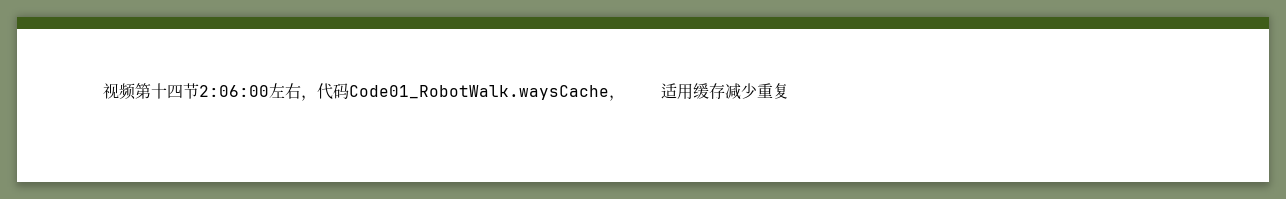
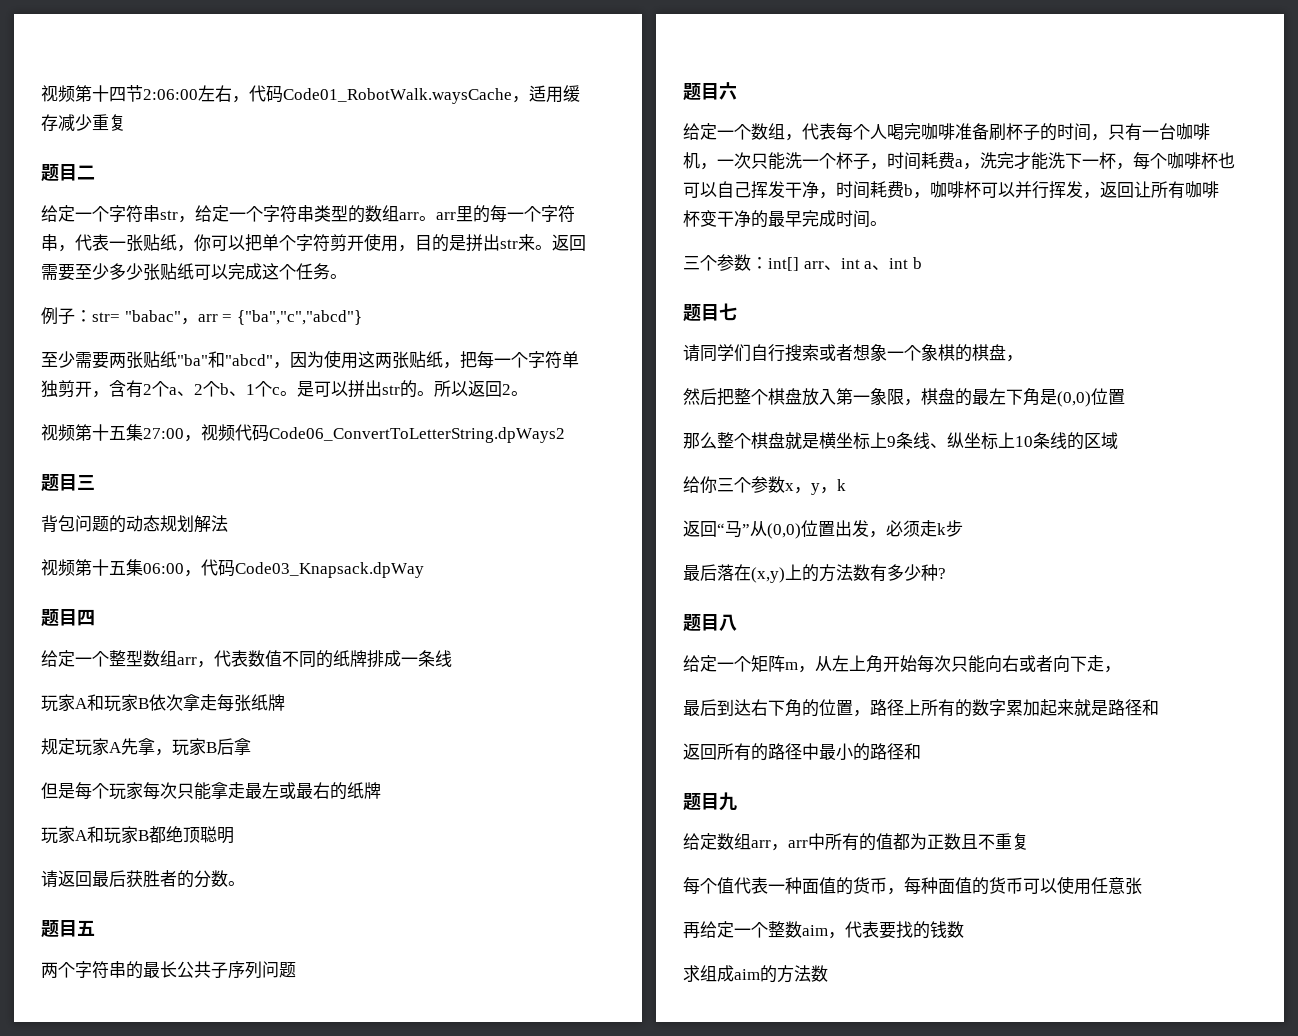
(789, 91) none -> [41,164,95,182] [41,205,575,223] [41,233,586,252] [41,263,347,281] [41,307,362,325] [41,350,579,369] [41,380,528,398] [41,424,565,443] [41,474,95,492] [41,515,228,533] [41,559,424,578] [41,609,95,627] [41,650,452,668] [41,694,285,712] [41,738,251,756] [41,782,381,800] [41,826,234,844] [41,870,245,888] [41,920,95,938] [41,961,296,979] [683,82,737,101] [683,123,1210,141] [683,152,1235,170] [683,181,1219,199] [683,210,887,228] [683,254,922,271] [683,303,737,322] [683,344,1023,362] [683,388,1125,407] [683,432,1118,450] [683,476,846,495] [683,520,963,539] [683,564,946,583] [683,614,737,632] [683,655,1121,673] [683,699,1159,717] [683,743,921,761] [683,792,737,811] [683,833,1029,851] [683,876,1142,895] [683,921,964,939] [683,965,828,983] // 题目二 // 给定一个字符串str，给定一个字符串类型的数组arr。arr里的每一个字符串，代表一张贴纸，你可以把单个字符剪开使用，目的是拼出str来。返回需要至少多少张贴纸可以完成这个任务。 // 例子：str= "babac"，arr = {"ba","c","abcd"} // 至少需要两张贴纸"ba"和"abcd"，因为使用这两张贴纸，把每一个字符单独剪开，含有2个a、2个b、1个c。是可以拼出str的。所以返回2。 // 视频第十五集27:00，视频代码Code06_ConvertToLetterString.dpWays2 // 题目三 // 背包问题的动态规划解法 // 视频第十五集06:00，代码Code03_Knapsack.dpWay // 题目四 // 给定一个整型数组arr，代表数值不同的纸牌排成一条线 // 玩家A和玩家B依次拿走每张纸牌 // 规定玩家A先拿，玩家B后拿 // 但是每个玩家每次只能拿走最左或最右的纸牌 // 玩家A和玩家B都绝顶聪明 // 请返回最后获胜者的分数。 // 题目五 // 两个字符串的最长公共子序列问题 // 题目六 // 给定一个数组，代表每个人喝完咖啡准备刷杯子的时间，只有一台咖啡机，一次只能洗一个杯子，时间耗费a，洗完才能洗下一杯，每个咖啡杯也可以自己挥发干净，时间耗费b，咖啡杯可以并行挥发，返回让所有咖啡杯变干净的最早完成时间。 // 三个参数：int[] arr、int a、int b // 题目七 // 请同学们自行搜索或者想象一个象棋的棋盘， // 然后把整个棋盘放入第一象限，棋盘的最左下角是(0,0)位置 // 那么整个棋盘就是横坐标上9条线、纵坐标上10条线的区域 // 给你三个参数x，y，k // 返回“马”从(0,0)位置出发，必须走k步 // 最后落在(x,y)上的方法数有多少种? // 题目八 // 给定一个矩阵m，从左上角开始每次只能向右或者向下走， // 最后到达右下角的位置，路径上所有的数字累加起来就是路径和 // 返回所有的路径中最小的路径和 // 题目九 // 给定数组arr，arr中所有的值都为正数且不重复 // 每个值代表一种面值的货币，每种面值的货币可以使用任意张 // 再给定一个整数aim，代表要找的钱数 // 求组成aim的方法数

